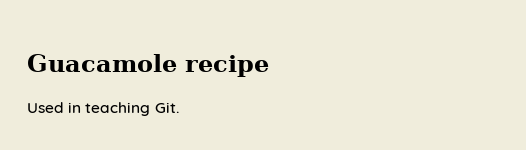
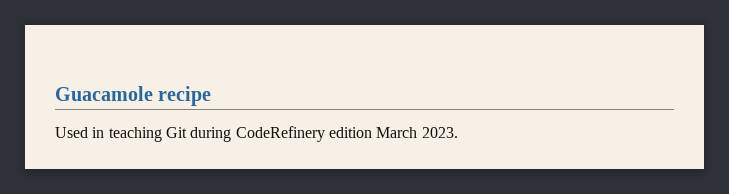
[154,102,179,113] Git. -> [165,126,458,142] Git during CodeRefinery edition March 2023.

